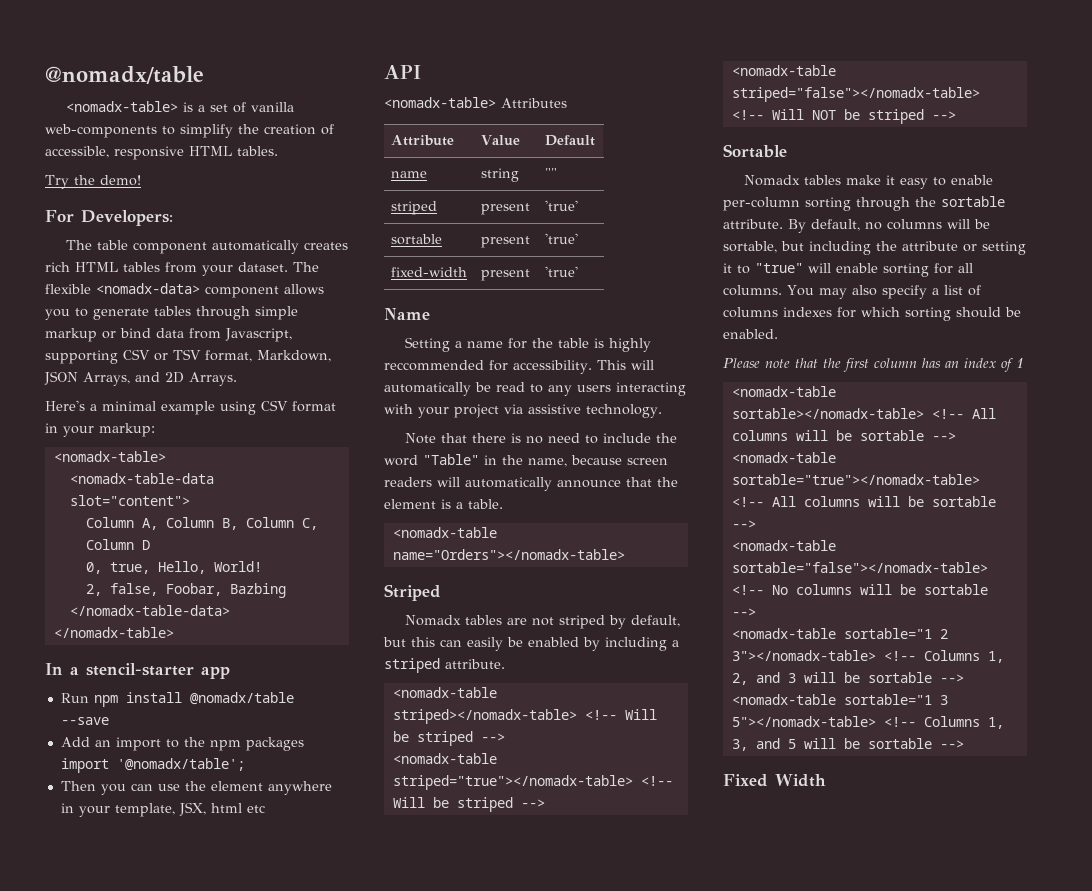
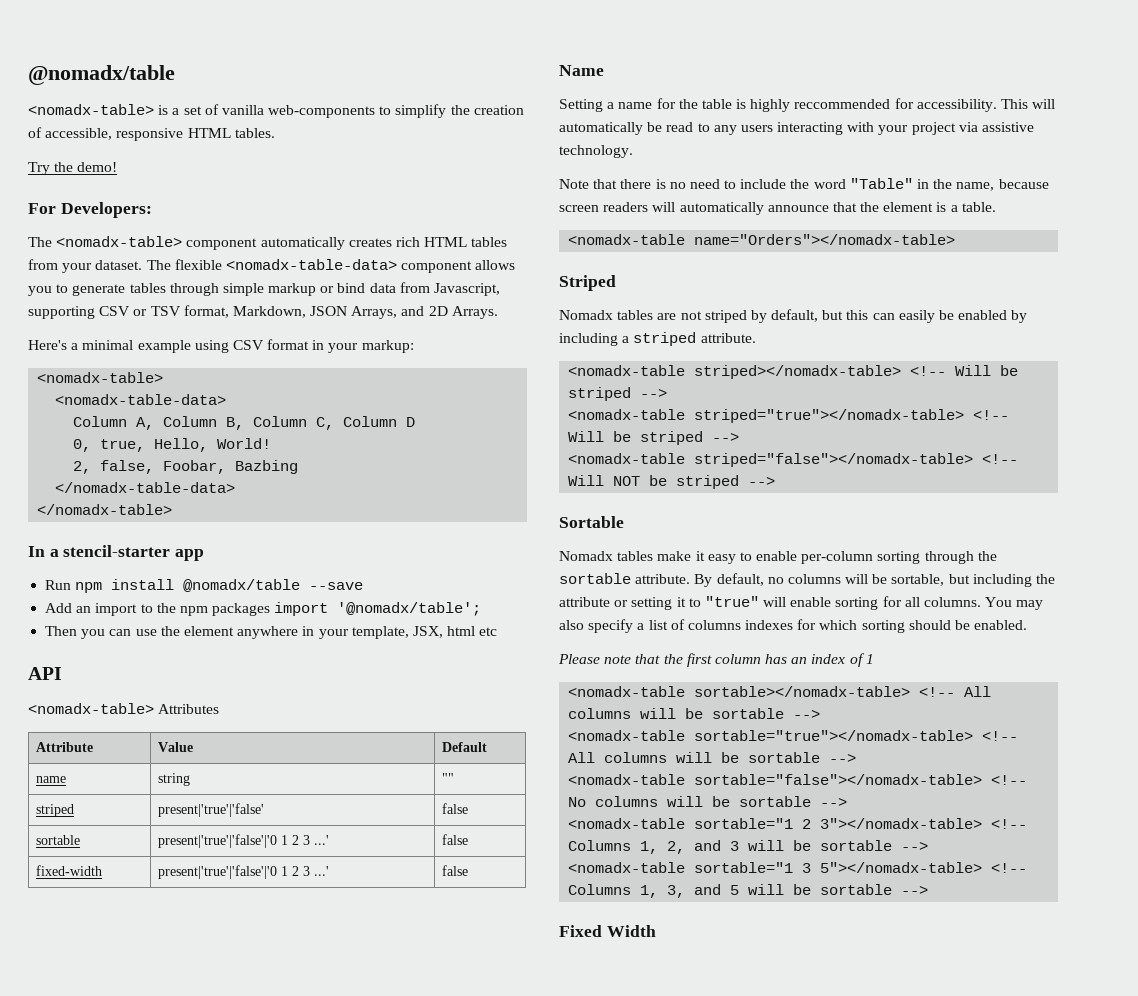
[97,240,129,250] table -> [56,236,183,247] <nomadx-table>
[96,283,200,294] <nomadx-data> -> [225,259,397,270] <nomadx-table-data>
[69,473,214,484] [69,495,190,506] <nomadx-table-data slot="content"> -> [55,394,227,405] <nomadx-table-data>
[480,203,530,215] [544,200,578,211] present | 'true' -> [157,803,264,817] [441,803,468,814] present|'true'|'false' | false
[480,236,530,248] [544,233,578,244] [390,267,467,277] [480,269,530,281] [544,266,578,277] present | 'true' // fixed-width | present | 'true' -> [157,834,329,848] [441,834,468,845] [35,865,102,876] [157,865,329,879] [441,865,468,876] present|'true'|'false'|'0 1 2 3 ...' | false // fixed-width | present|'true'|'false'|'0 1 2 3 ...' | false

